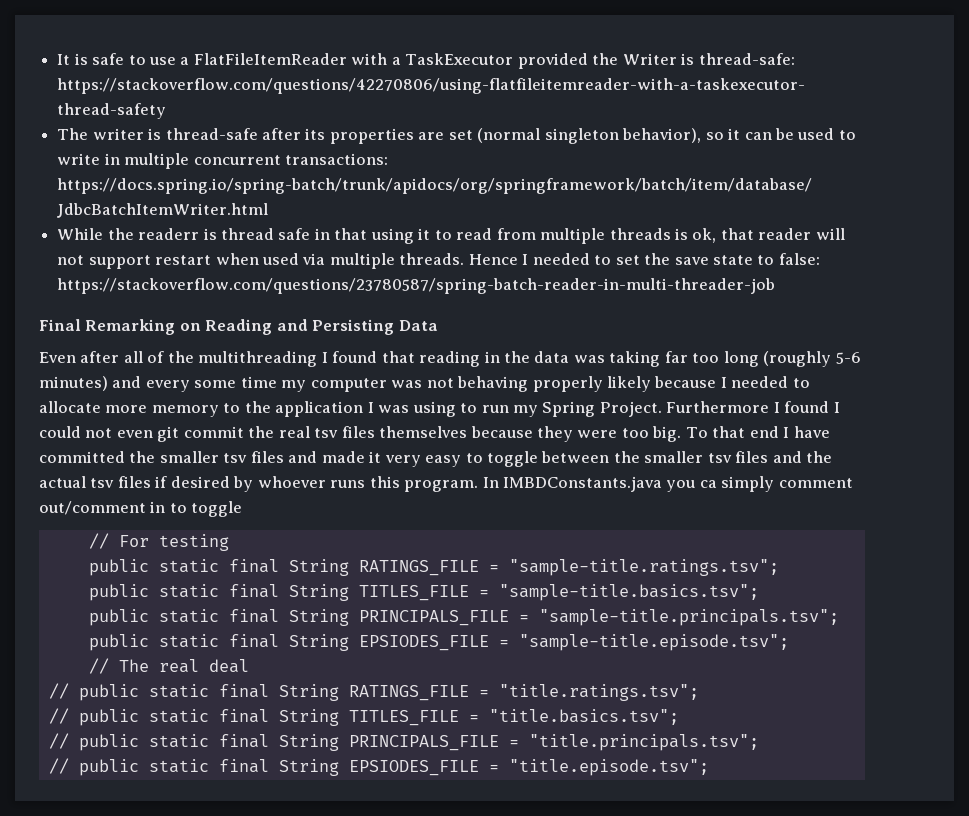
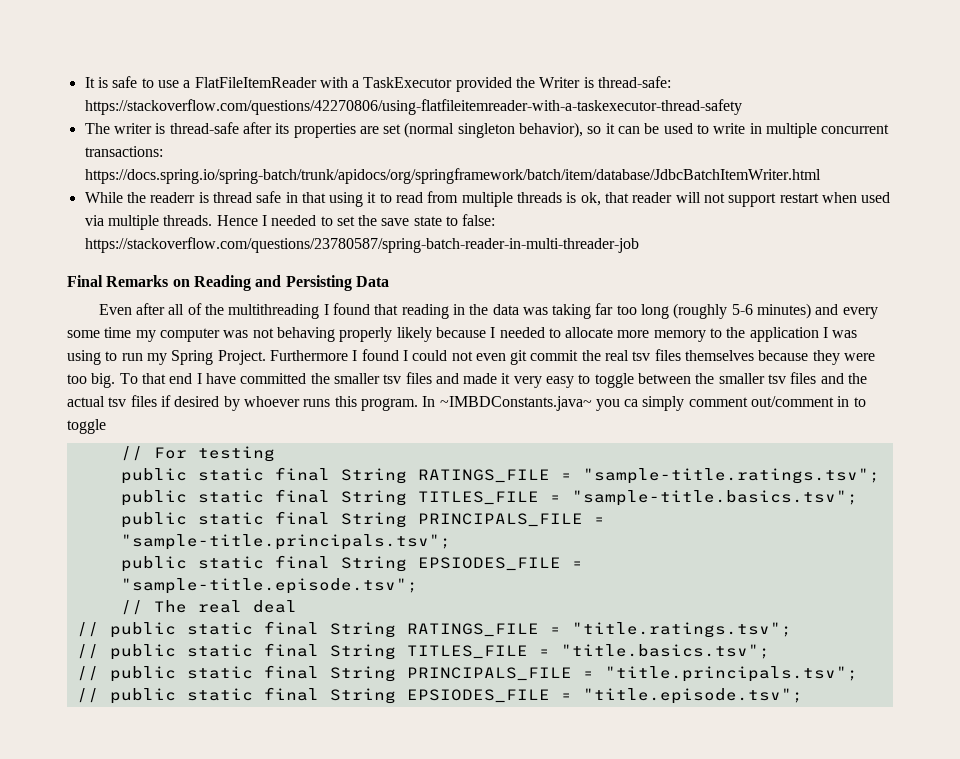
[85,319,176,335] Remarking -> [106,275,169,287] Remarks
[503,476,663,492] IMBDConstants.java -> [439,396,592,411] ~IMBDConstants.java~

